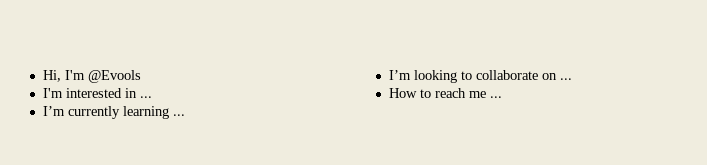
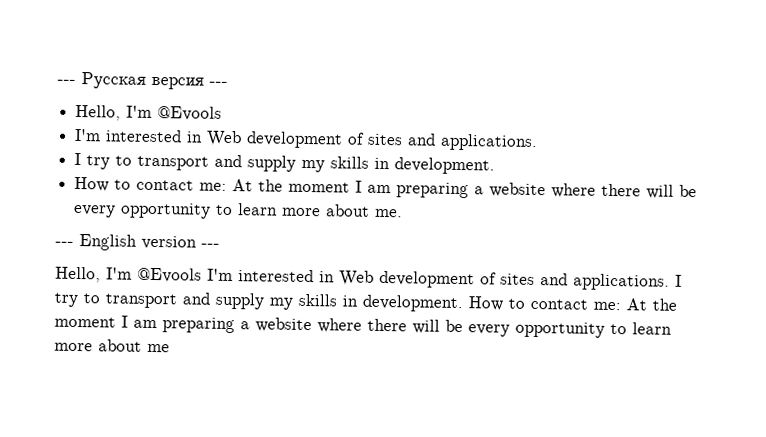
[42,70,61,82] Hi, -> [57,72,228,90] [75,104,122,121] --- Русская версия --- // Hello,
[139,96,152,98] [42,106,185,119] [388,70,572,83] [388,88,502,98] ... // I’m currently learning ... // I’m looking to collaborate on ... // How to reach me ... -> [206,130,539,152] [74,152,496,175] [74,176,698,199] [73,202,404,219] [55,234,220,251] [55,266,682,291] [54,292,677,313] [54,315,672,338] [54,339,170,353] Web development of sites and applications. // I try to transport and supply my skills in development. // How to contact me: At the moment I am preparing a website where there will be every opportunity to learn more about me. // --- English version --- // Hello, I'm @Evools I'm interested in Web development of sites and applications. I try to transport and supply my skills in development. How to contact me: At the moment I am preparing a website where there will be every opportunity to learn more about me

